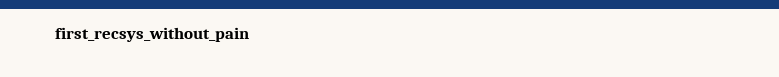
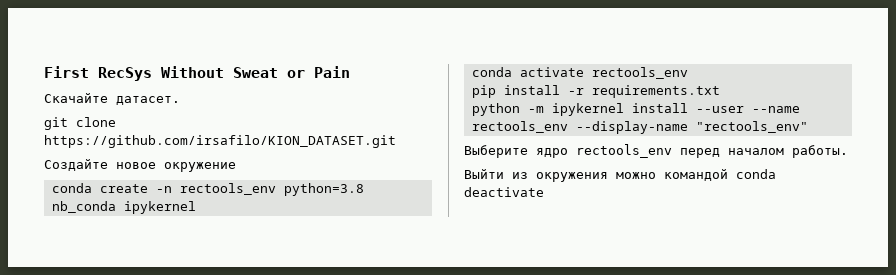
[55,27,249,42] first_recsys_without_pain -> [44,66,350,81] [44,93,180,105] [44,117,116,130] [44,135,396,148] [44,159,236,172] [51,183,364,196] [51,201,196,214] [471,67,688,79] [471,85,720,98] [471,103,800,116] [471,121,808,134] [464,144,848,158] [464,169,776,182] [464,187,544,197] First RecSys Without Sweat or Pain // Скачайте датасет. // git clone https://github.com/irsafilo/KION_DATASET.git // Создайте новое окружение // conda create -n rectools_env python=3.8 nb_conda ipykernel // conda activate rectools_env // pip install -r requirements.txt // python -m ipykernel install --user --name rectools_env --display-name "rectools_env" // Выберите ядро rectools_env перед началом работы. // Выйти из окружения можно командой conda deactivate

